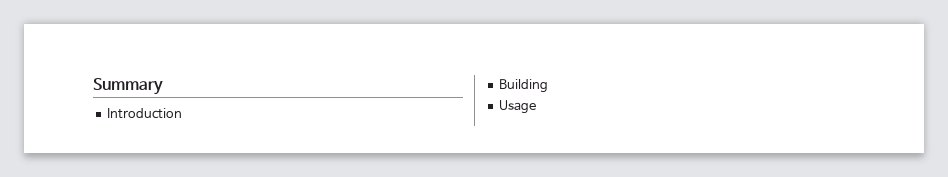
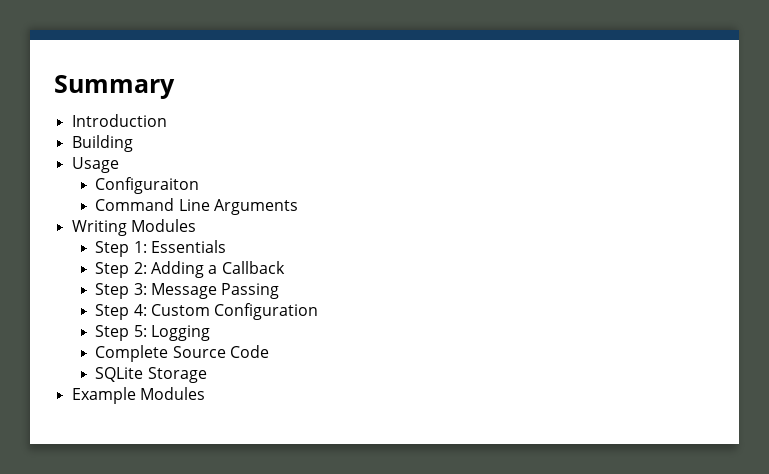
(536, 107) none -> [95,177,200,194] [95,198,299,215] [71,219,196,236] [95,240,227,257] [95,261,285,278] [95,283,280,299] [95,303,319,320] [95,325,211,341] [95,345,270,362] [95,367,207,383] [71,387,205,404] // Configuraiton // Command Line Arguments // Writing Modules // Step 1: Essentials // Step 2: Adding a Callback // Step 3: Message Passing // Step 4: Custom Configuration // Step 5: Logging // Complete Source Code // SQLite Storage // Example Modules

